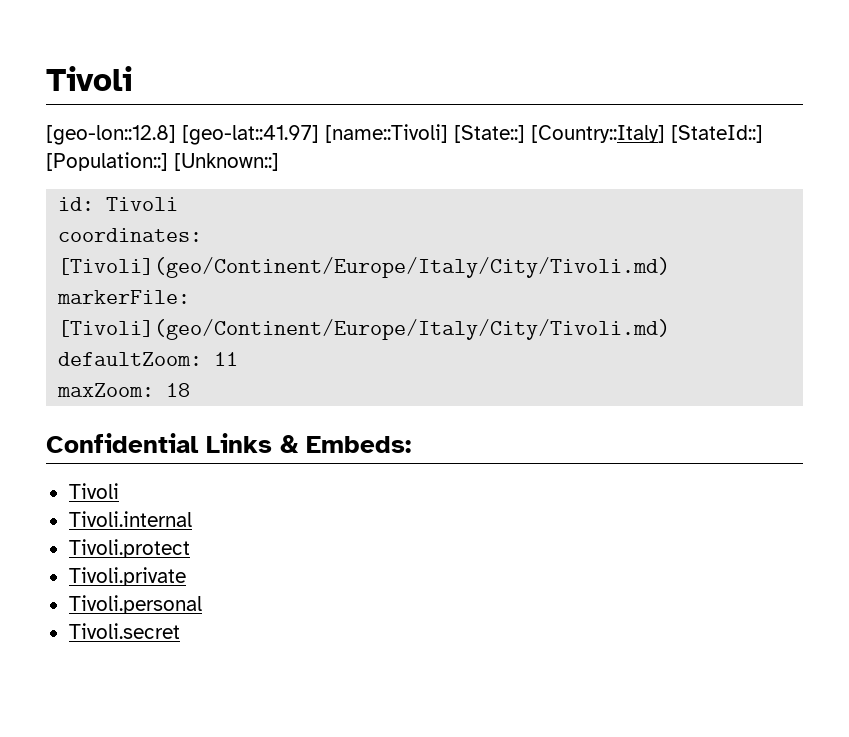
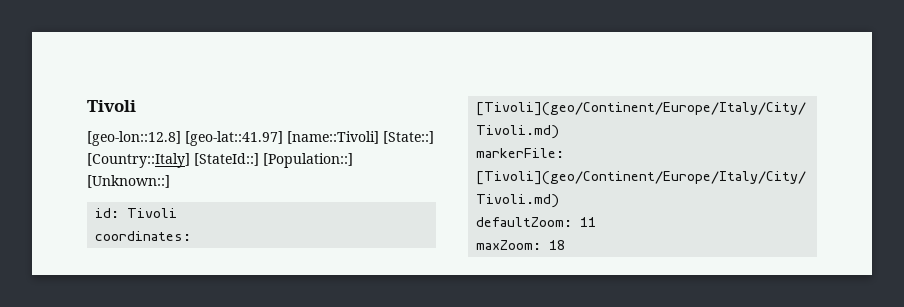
[46,433,411,453] [68,483,119,499] [68,511,192,527] [68,539,190,558] [68,567,186,586] [68,595,202,614] [68,623,180,639] // Confidential Links & Embeds: // Tivoli // Tivoli.internal // Tivoli.protect // Tivoli.private // Tivoli.personal // Tivoli.secret -> (566, 245) none

